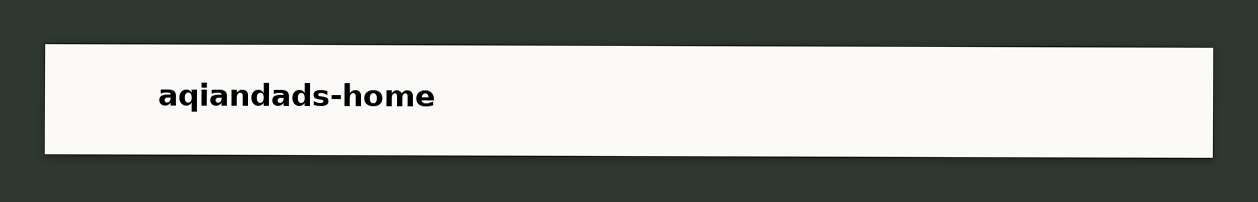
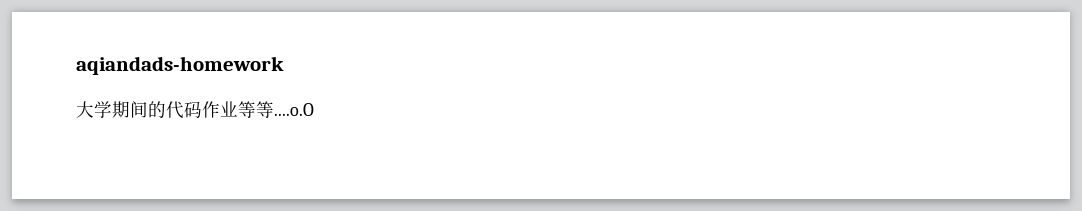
[157,82,436,113] aqiandads-home -> [76,56,284,75] [76,101,314,119] aqiandads-homework // 大学期间的代码作业等等....o.O

